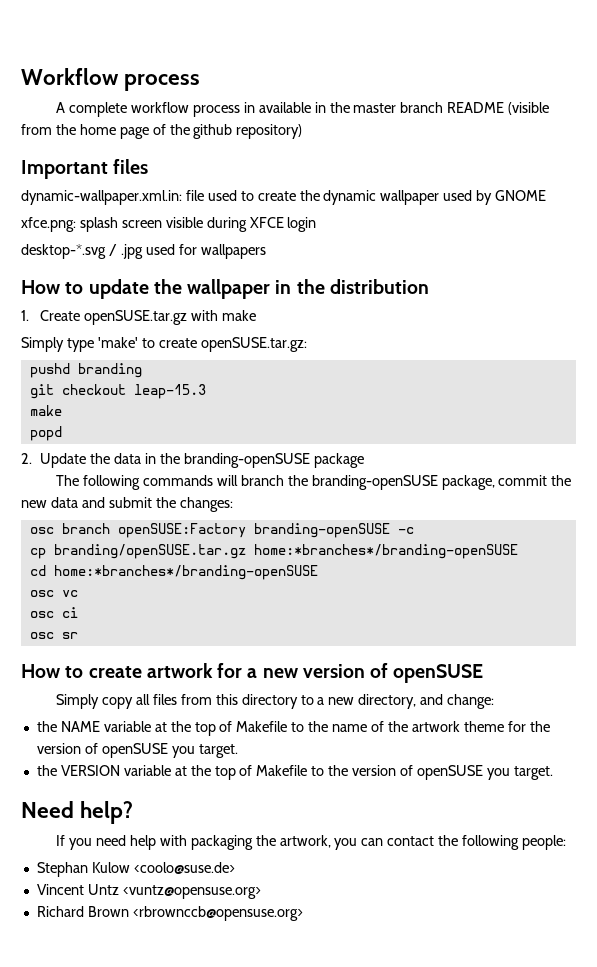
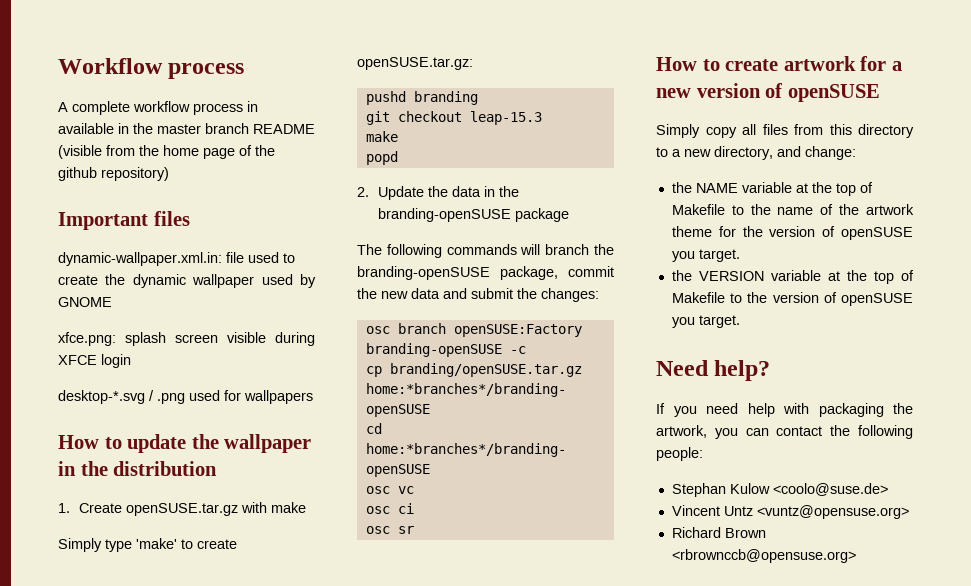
[120,244,143,259] .jpg -> [157,393,185,404] .png

